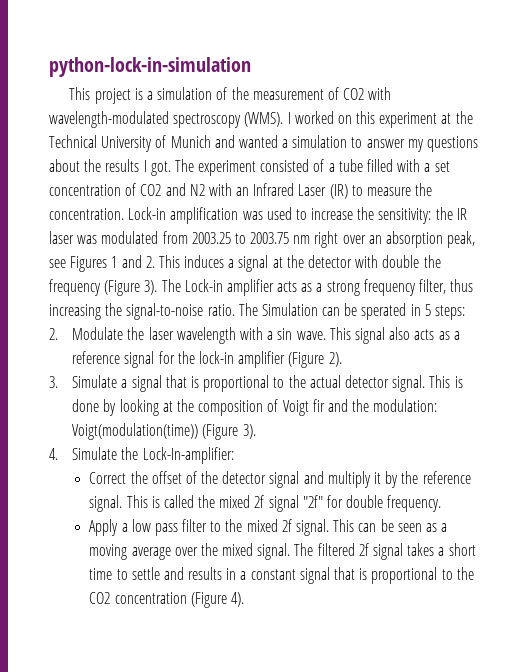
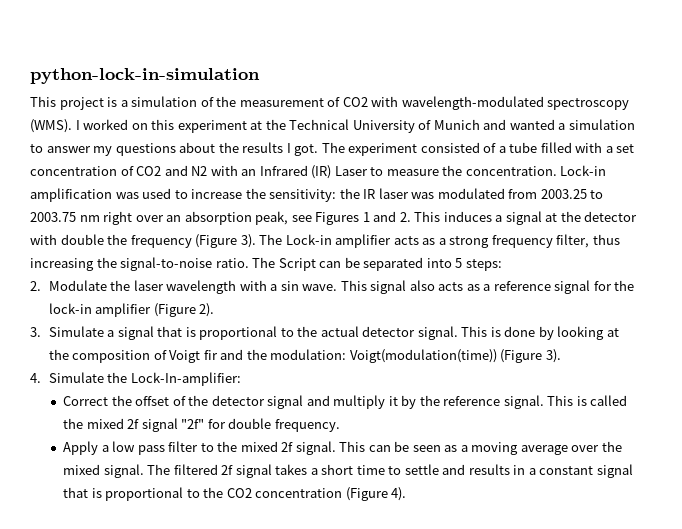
[298,184,348,199] Laser (IR) -> [311,165,368,179] (IR) Laser
[261,303,421,320] Simulation can be sperated in -> [278,257,452,271] Script can be separated into

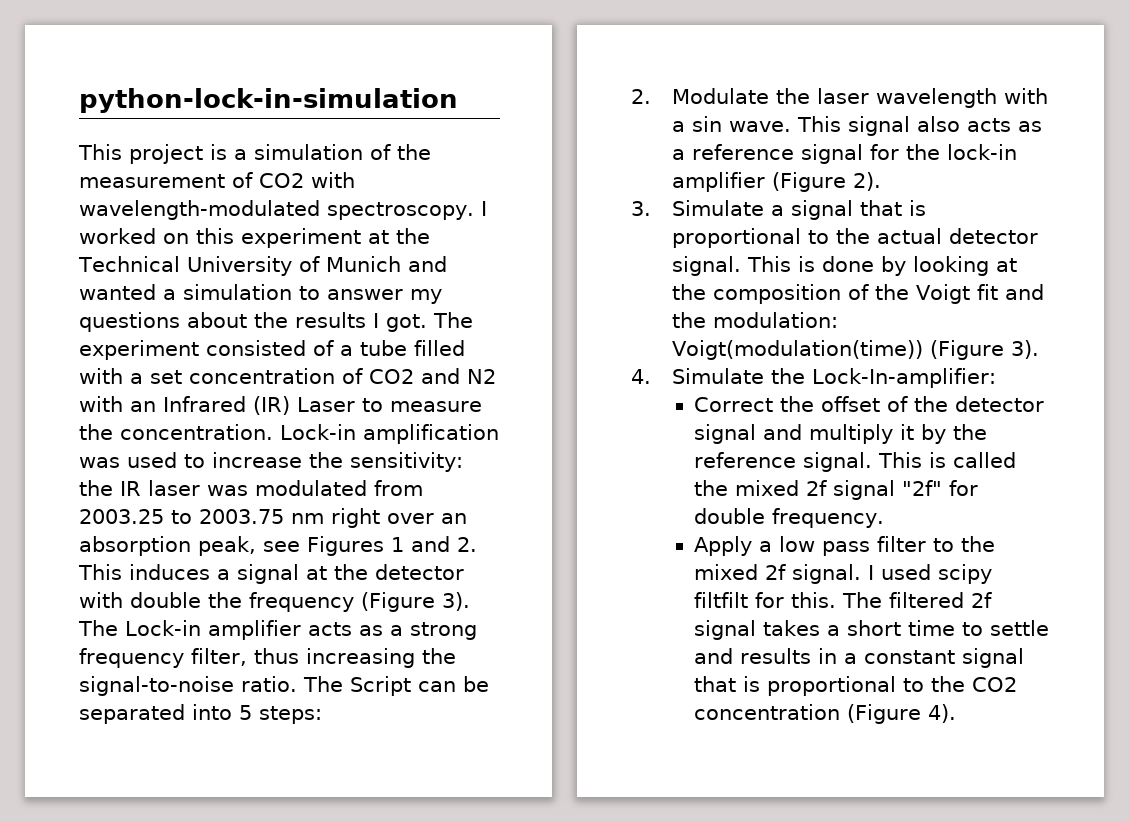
[547,98,630,110] [30,119,72,133] spectroscopy (WMS). -> [327,202,474,220] spectroscopy.
[169,350,218,363] Voigt fir -> [874,284,998,304] the Voigt fit
[339,441,622,455] [63,464,144,478] This can be seen as a moving average over the mixed signal. -> [868,564,993,584] [694,592,837,608] I used scipy filtfilt for this.

